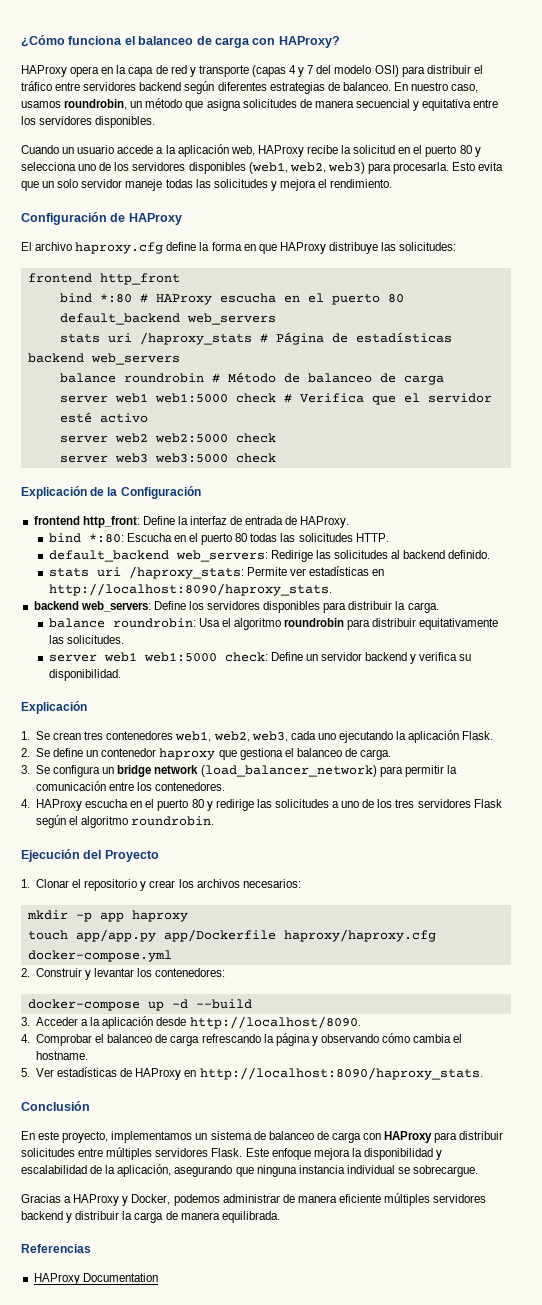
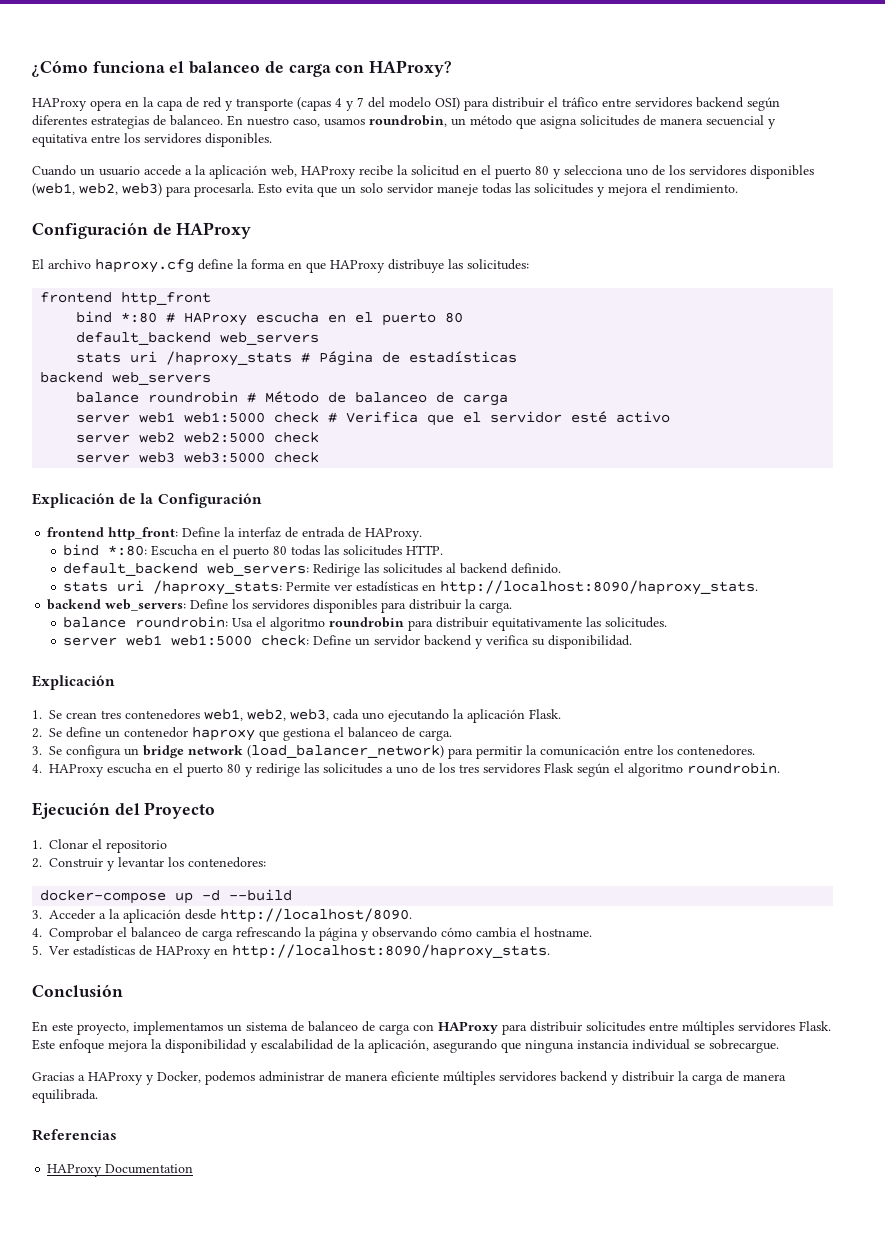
[140,879,301,891] [26,910,188,922] [27,929,436,942] [27,950,172,962] y crear los archivos necesarios: // mkdir -p app haproxy // touch app/app.py app/Dockerfile haproxy/haproxy.cfg docker-compose.yml -> (167, 846) none

